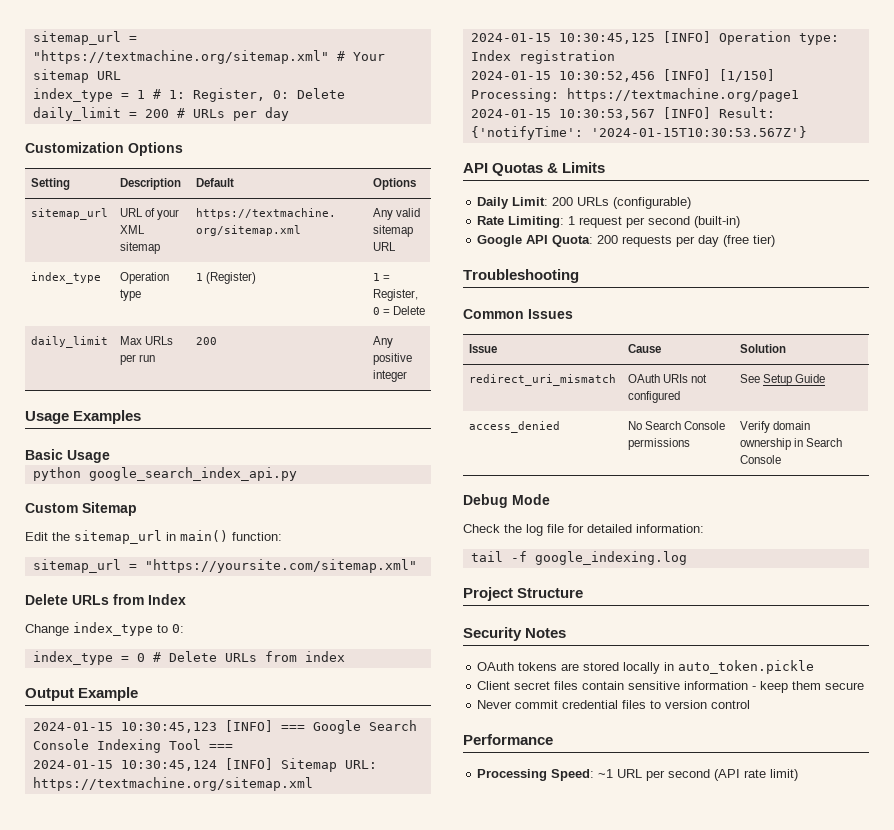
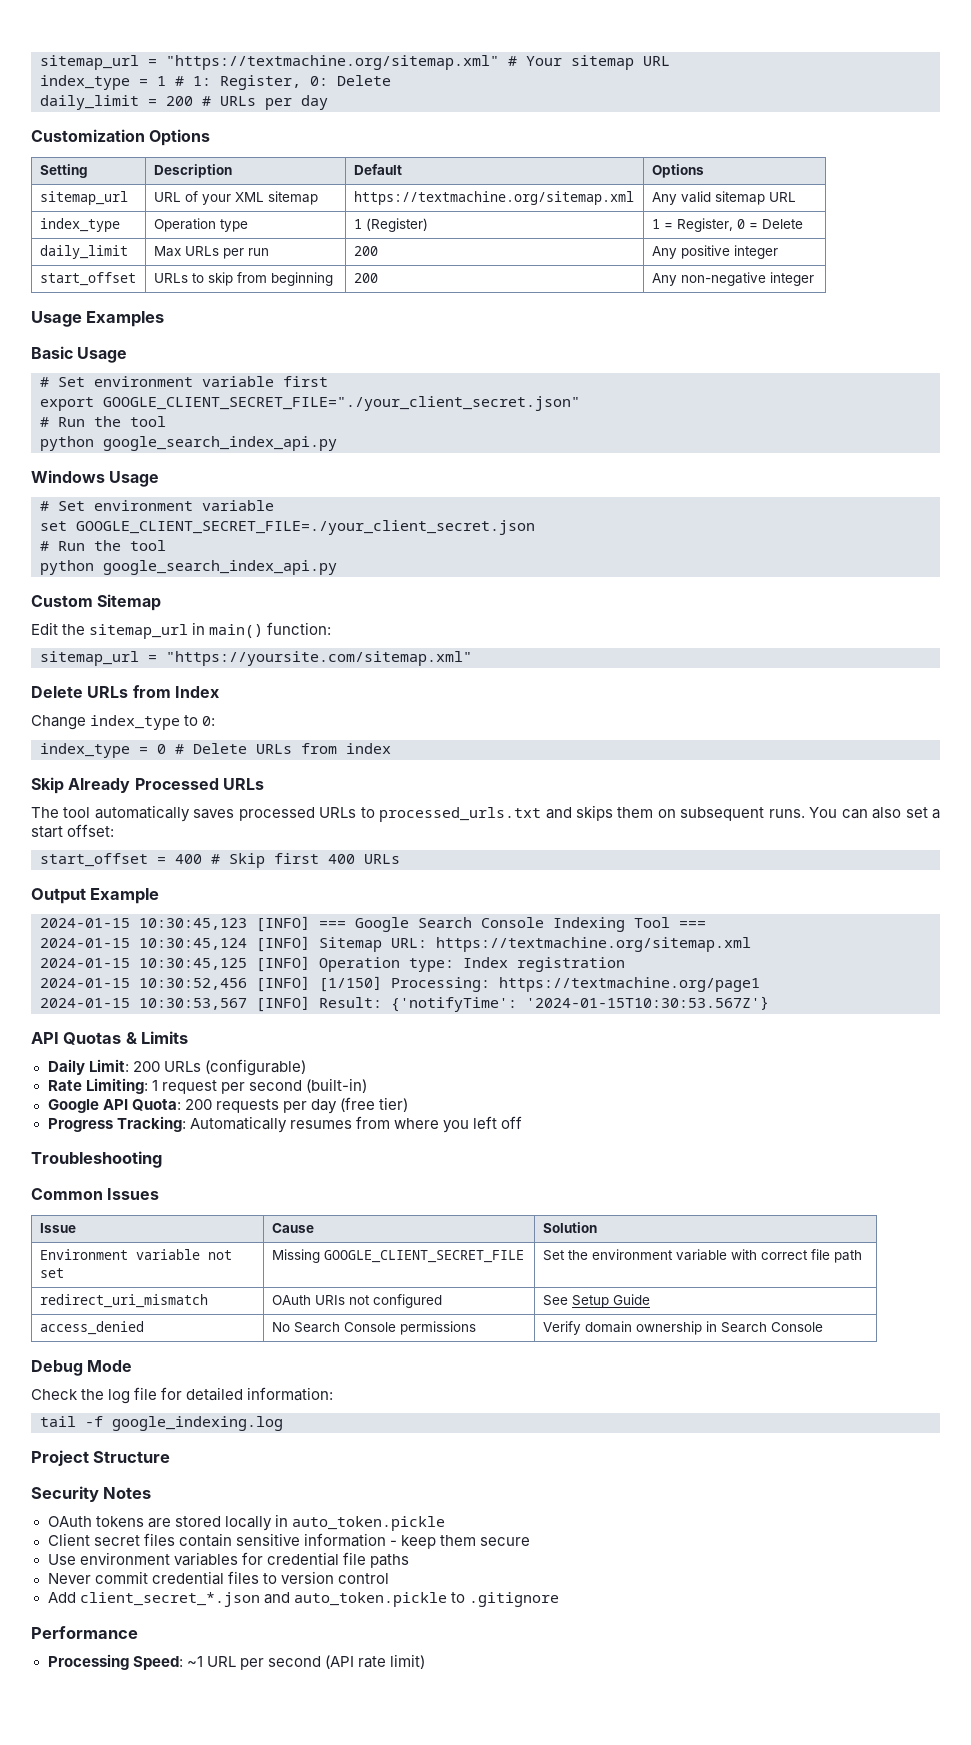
[25,410,142,424] [25,449,110,463] // Usage Examples // Basic Usage -> [39,272,136,286] [153,272,333,286] [353,273,378,283] [651,272,814,286] [31,311,165,327] [31,346,128,363] [40,376,328,387] [40,396,580,411] [40,416,166,427] [40,436,337,451] [31,470,160,487] [40,500,274,511] [40,520,535,535] [40,540,166,551] // start_offset | URLs to skip from beginning | 200 | Any non-negative integer // Usage Examples // Basic Usage // # Set environment variable first // export GOOGLE_CLIENT_SECRET_FILE="./your_client_secret.json" // # Run the tool // python google_search_index_api.py // Windows Usage // # Set environment variable // set GOOGLE_CLIENT_SECRET_FILE=./your_client_secret.json // # Run the tool
(345, 656) none -> [31,777,264,794] [31,805,941,822] [31,824,115,838] [40,853,400,868] // Skip Already Processed URLs // The tool automatically saves processed URLs to processed_urls.txt and skips them on subsequent runs. You can also set a start offset: // start_offset = 400 # Skip first 400 URLs
(776, 241) none -> [47,1116,522,1133] // Progress Tracking: Automatically resumes from where you left off
(786, 348) none -> [39,1249,232,1260] [39,1268,64,1278] [271,1249,524,1263] [542,1249,862,1263] // Environment variable not set | Missing GOOGLE_CLIENT_SECRET_FILE | Set the environment variable with correct file path
(865, 686) none -> [47,1552,409,1568] // Use environment variables for credential file paths
(751, 704) none -> [47,1592,559,1607] // Add client_secret_*.json and auto_token.pickle to .gitignore

